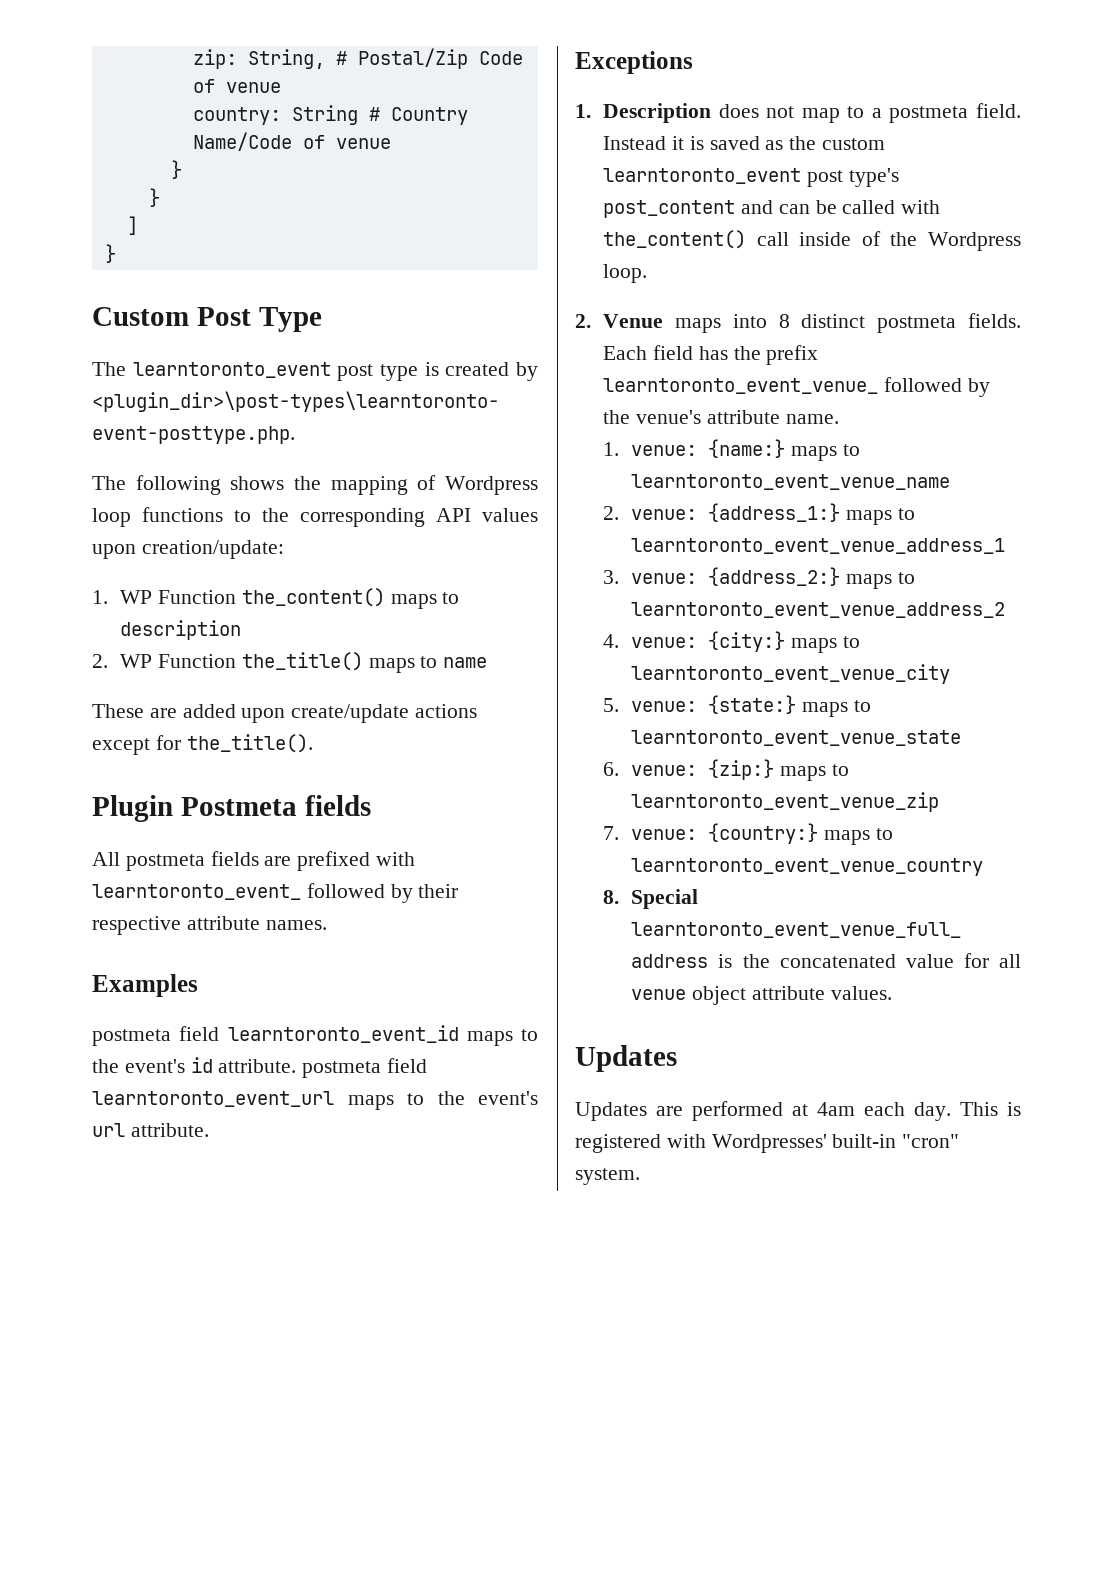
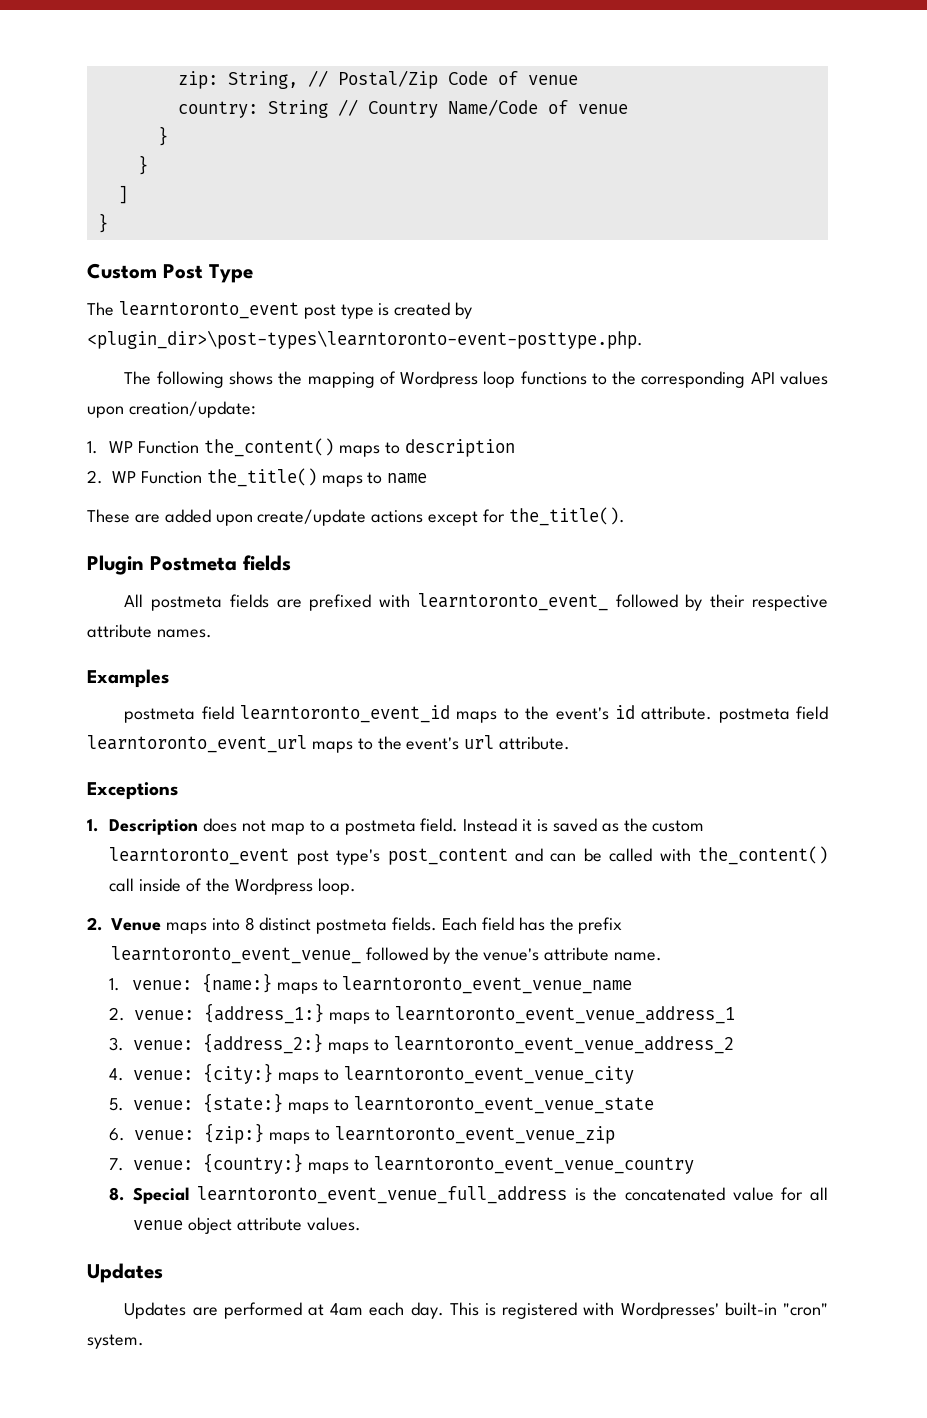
[335,51,347,65] # -> [307,70,328,87] //
[368,107,380,121] # -> [337,99,358,116] //

